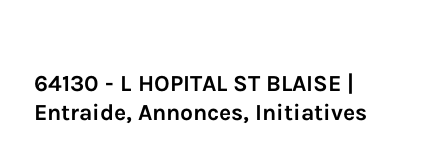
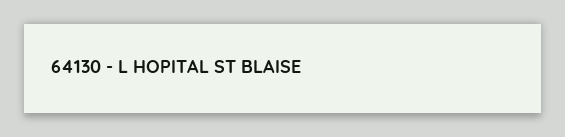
[347,73,355,94] [34,103,368,124] | Entraide, Annonces, Initiatives -> (301, 66) none

